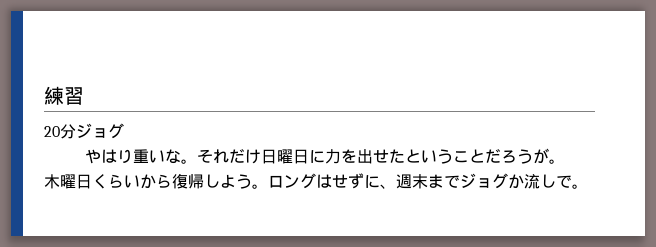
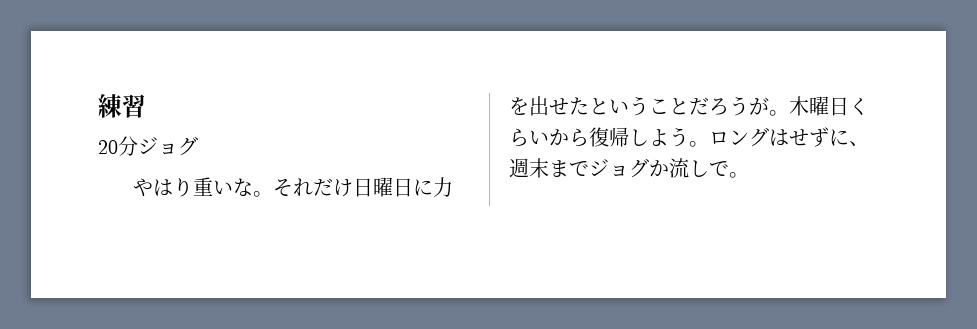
(566, 161) // -> (789, 113) none

